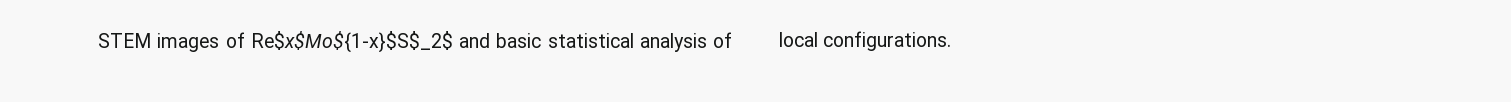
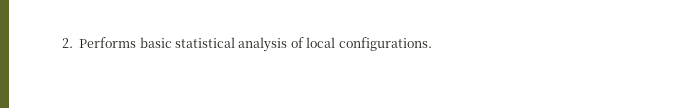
[98,31,490,53] STEM images of Re$x$Mo${1-x}$S$_2$ and -> [62,37,137,48] 2. Performs

